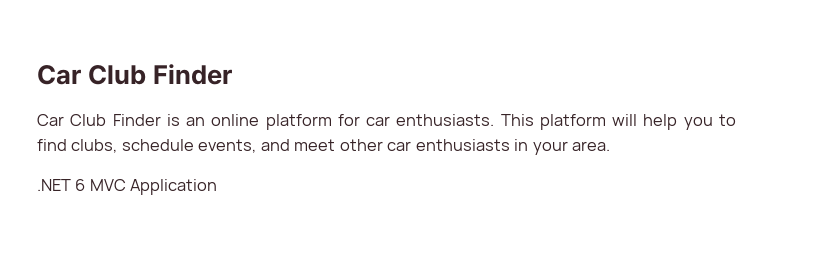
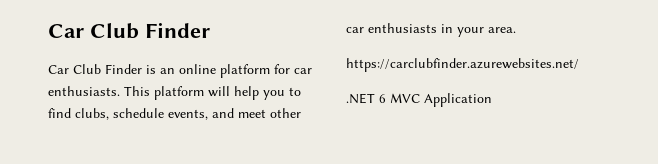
(611, 146) none -> [346,58,579,72] // https://carclubfinder.azurewebsites.net/

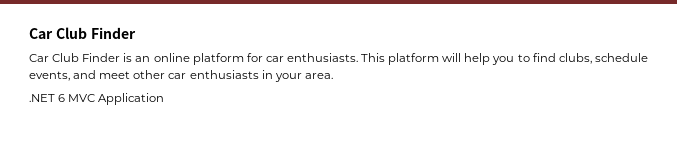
[346,58,579,72] // https://carclubfinder.azurewebsites.net/ -> (333, 76) none

